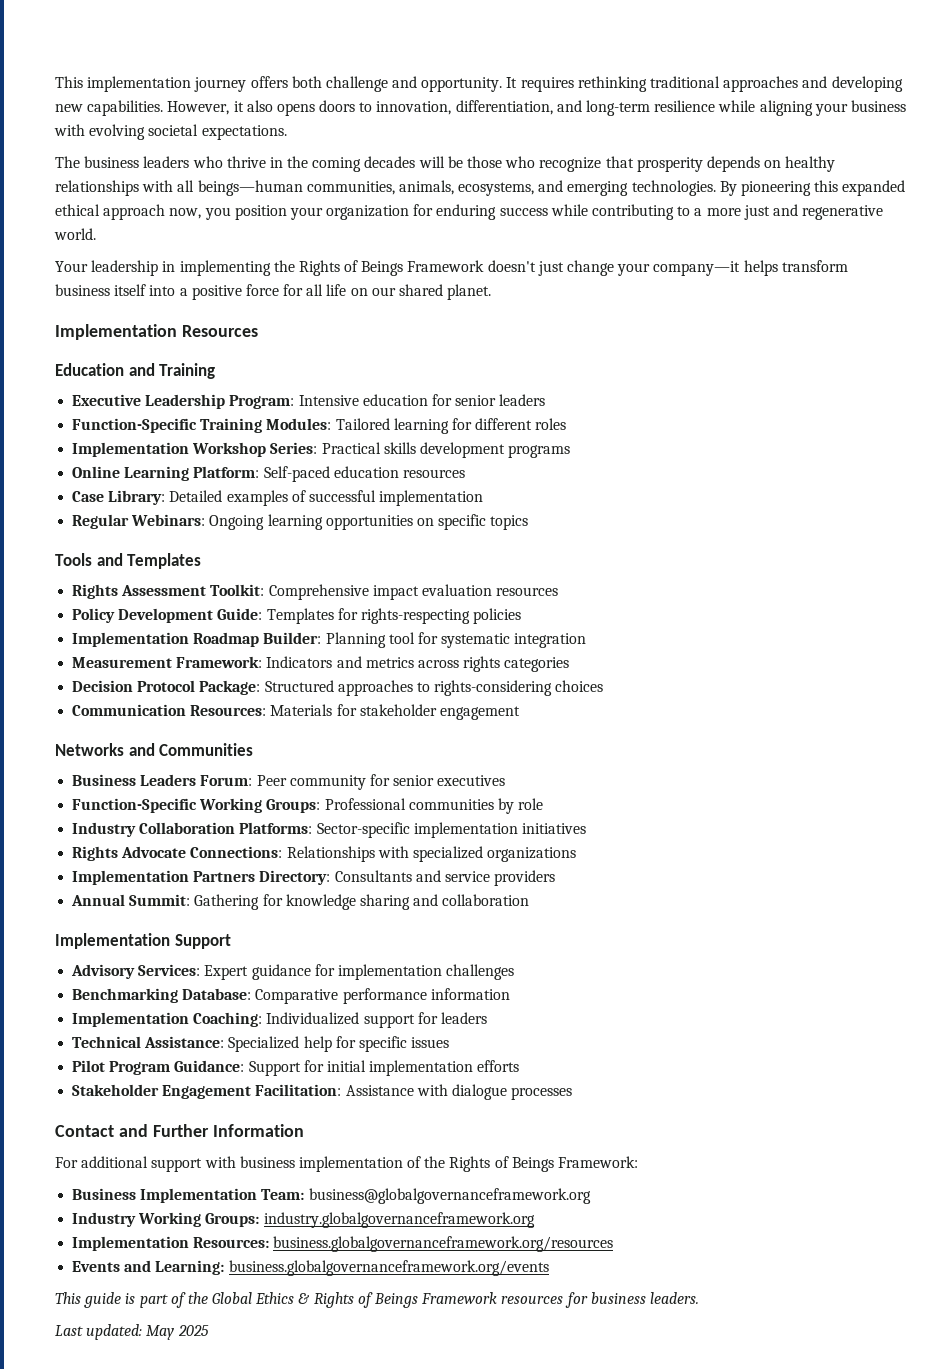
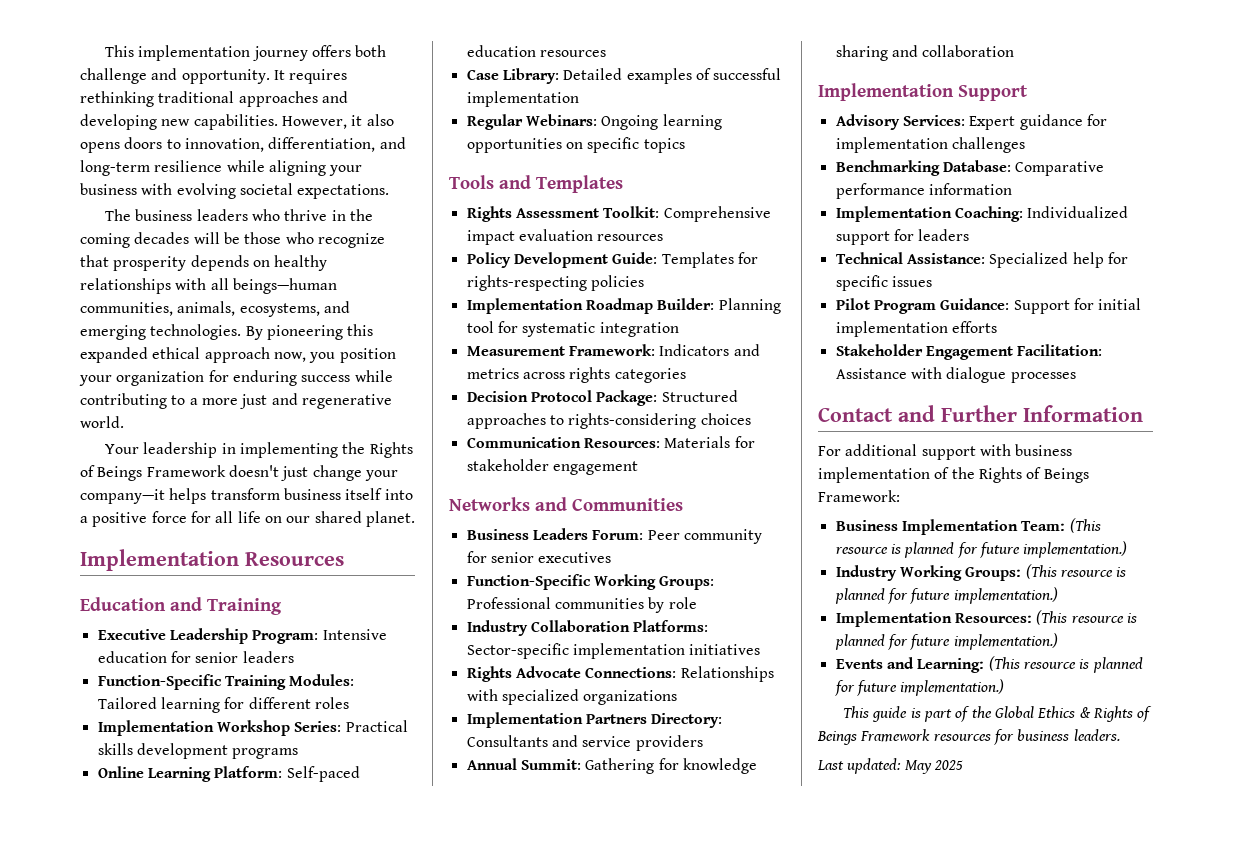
[308,1188,591,1204] [72,1212,535,1228] [72,1236,614,1252] [72,1260,549,1276] business@globalgovernanceframework.org // Industry Working Groups: industry.globalgovernanceframework.org // Implementation Resources: business.globalgovernanceframework.org/resources // Events and Learning: business.globalgovernanceframework.org/events -> [1069,518,1101,533] [835,541,1128,558] [835,564,1127,581] [834,587,1058,604] [835,610,1137,627] [834,633,1058,650] [835,656,1143,673] [834,679,1005,696] (This resource is planned for future implementation.) // Industry Working Groups: (This resource is planned for future implementation.) // Implementation Resources: (This resource is planned for future implementation.) // Events and Learning: (This resource is planned for future implementation.)

